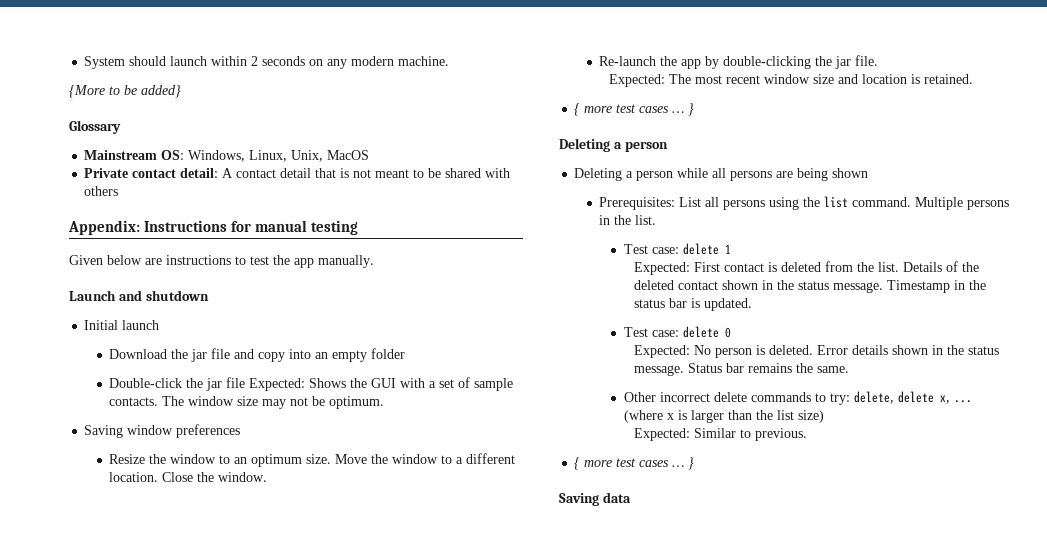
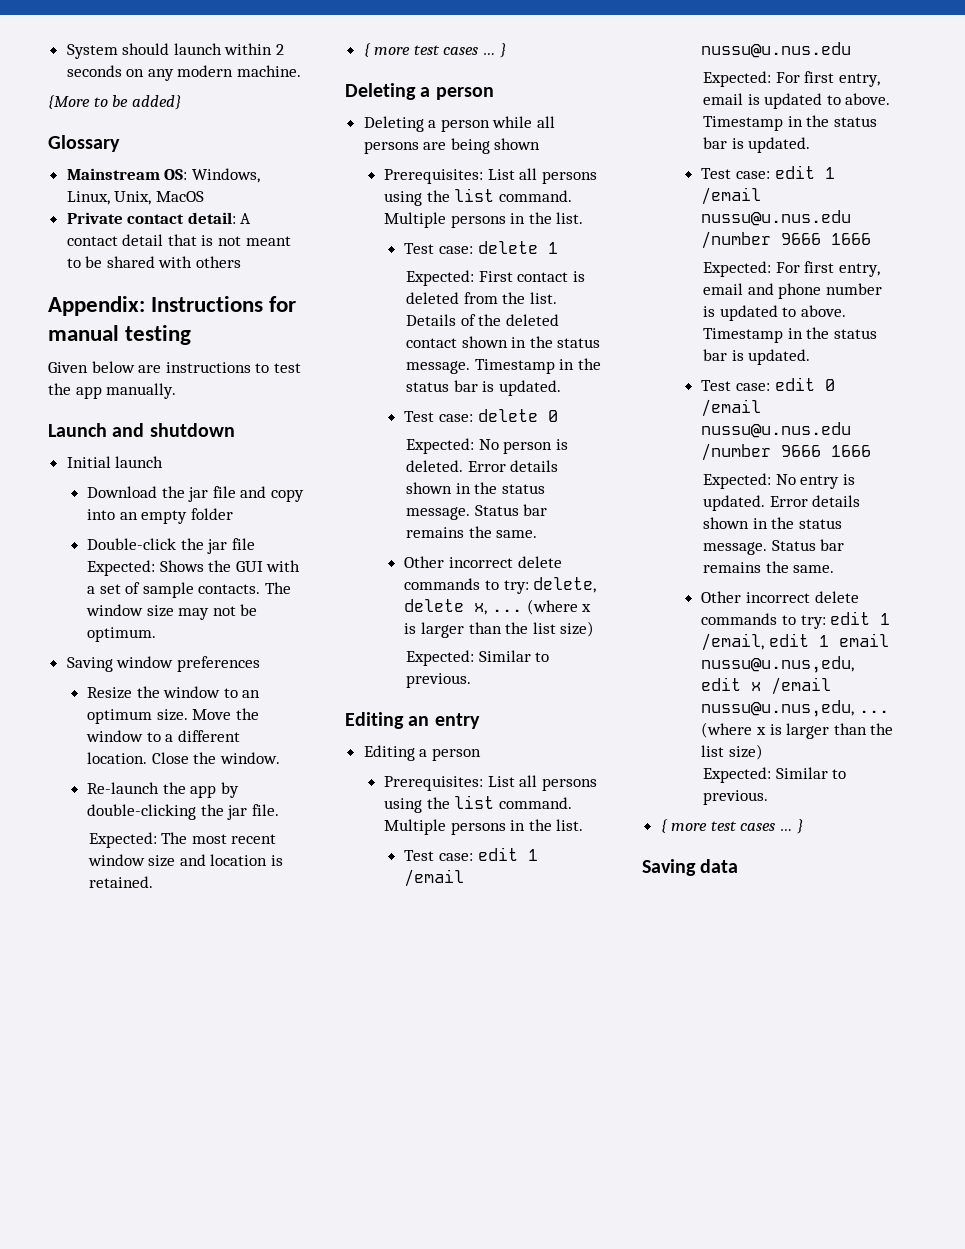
(807, 434) none -> [345,712,480,729] [363,745,481,761] [384,775,597,791] [384,795,572,813] [384,819,584,835] [404,847,538,861] [404,869,465,887] [701,42,852,58] [702,71,880,87] [702,93,891,109] [702,115,877,131] [702,137,811,153] [701,165,835,179] [701,187,762,205] [701,210,852,226] [701,231,872,249] [702,261,880,277] [702,283,882,299] [702,305,846,321] [702,327,877,343] [702,349,811,365] [701,377,835,391] [701,399,762,417] [701,422,852,438] [701,443,872,461] [702,473,855,489] [702,495,861,511] [702,517,842,529] [702,539,845,555] [702,561,835,573] [701,591,859,603] [701,611,891,629] [701,633,889,651] [701,656,855,673] [701,677,832,695] [701,700,889,717] [701,722,894,739] [701,744,763,760] [702,767,847,783] [702,790,768,805] // Editing an entry // Editing a person // Prerequisites: List all persons using the list command. Multiple persons in the list. // Test case: edit 1 /email nussu@u.nus.edu // Expected: For first entry, email is updated to above. Timestamp in the status bar is updated. // Test case: edit 1 /email nussu@u.nus.edu /number 9666 1666 // Expected: For first entry, email and phone number is updated to above. Timestamp in the status bar is updated. // Test case: edit 0 /email nussu@u.nus.edu /number 9666 1666 // Expected: No entry is updated. Error details shown in the status message. Status bar remains the same. // Other incorrect delete commands to try: edit 1 /email, edit 1 email nussu@u.nus,edu, edit x /email nussu@u.nus,edu, ... (where x is larger than the list size) // Expected: Similar to previous.

